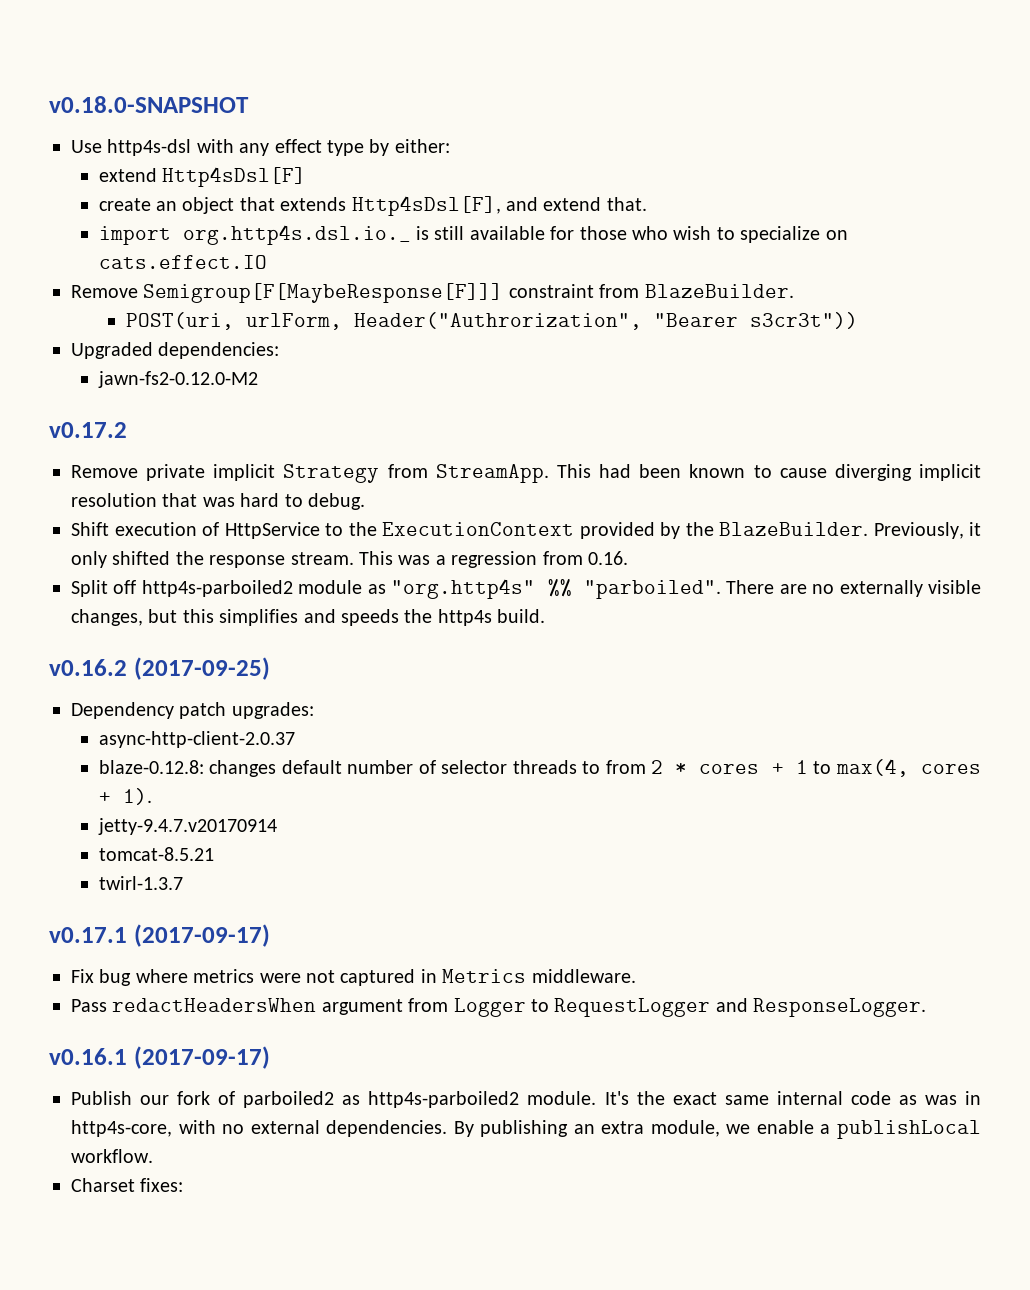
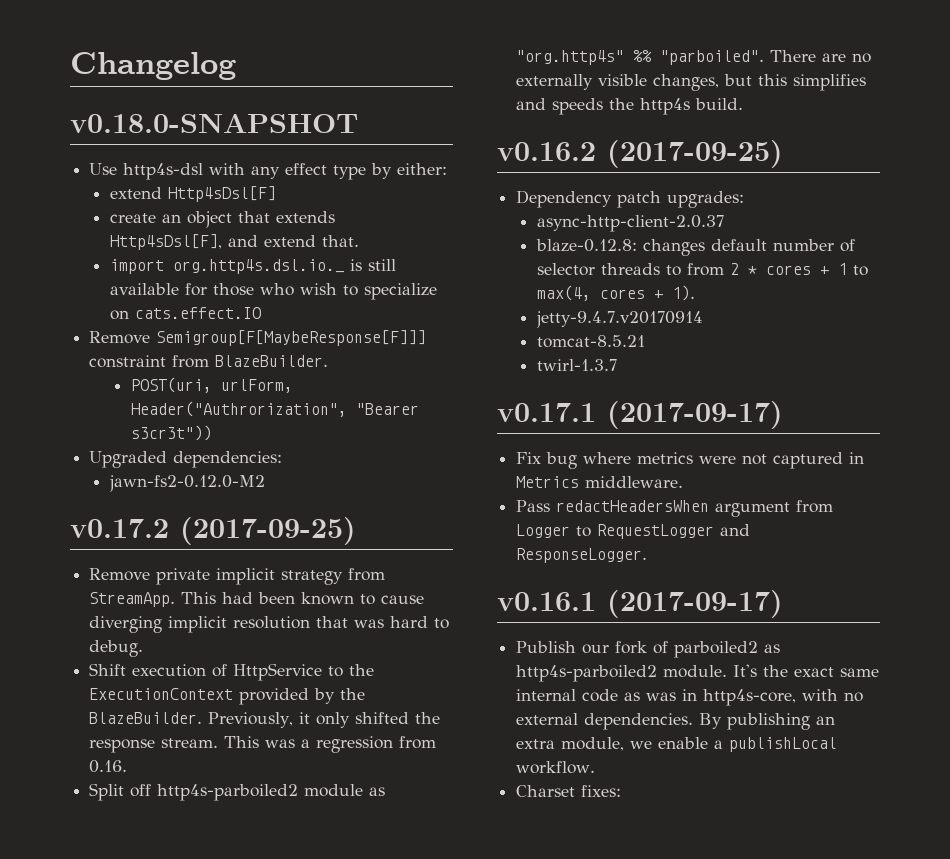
(49, 104) none -> [70,52,236,80] Changelog //
(127, 430) none -> [180,517,356,545] (2017-09-25)
[283,464,380,483] Strategy -> [281,570,344,585] strategy

